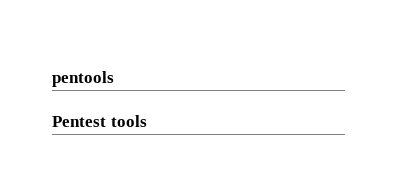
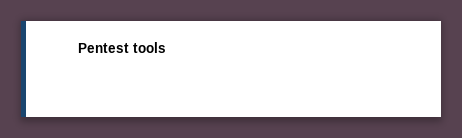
[52,71,114,87] pentools // -> (78, 48) none

